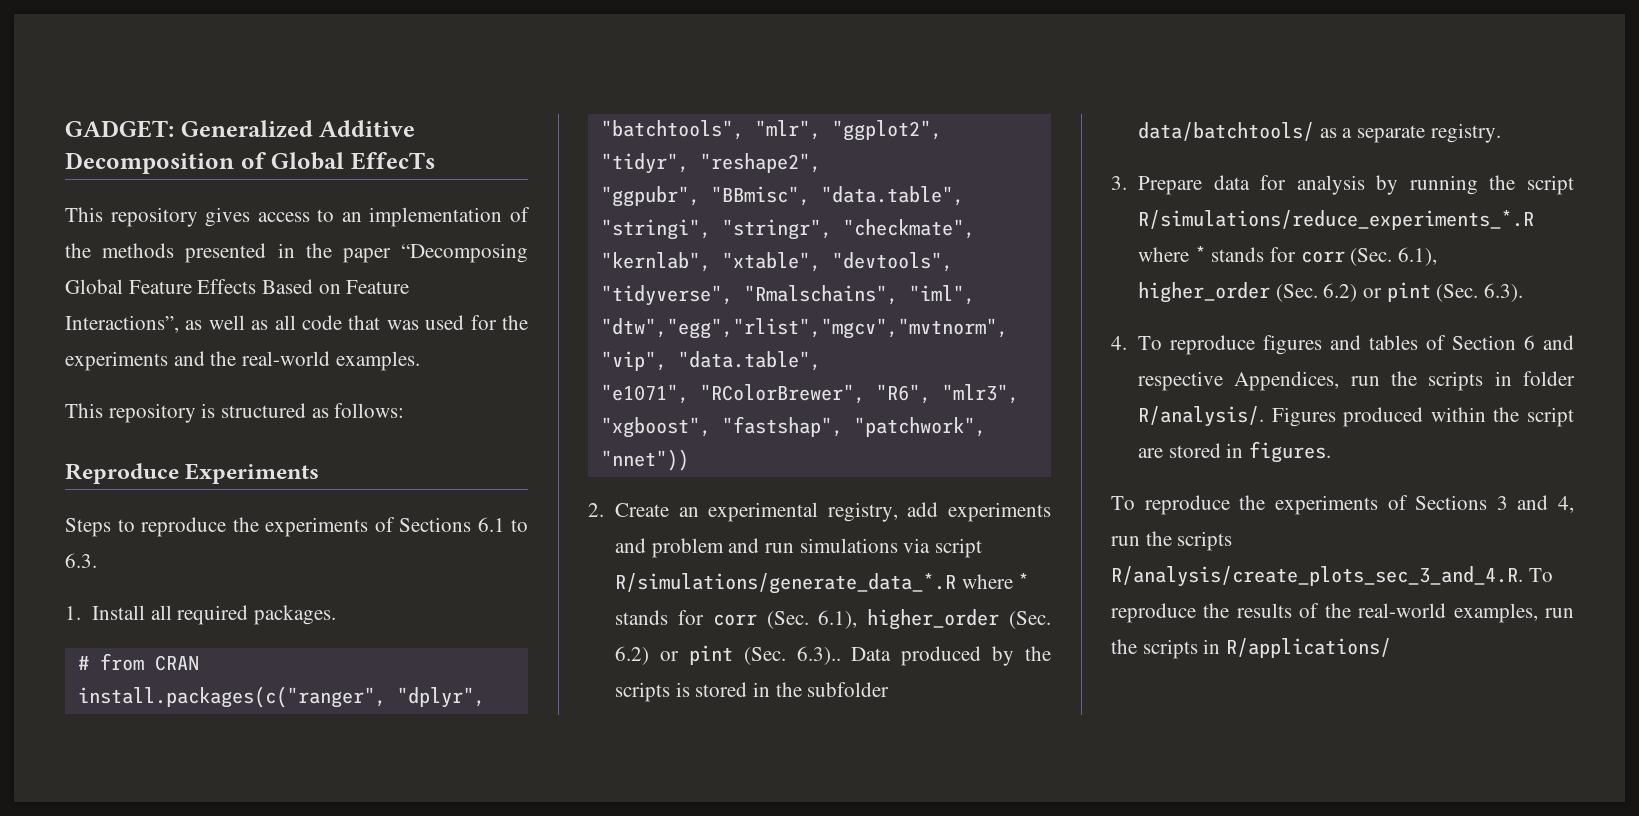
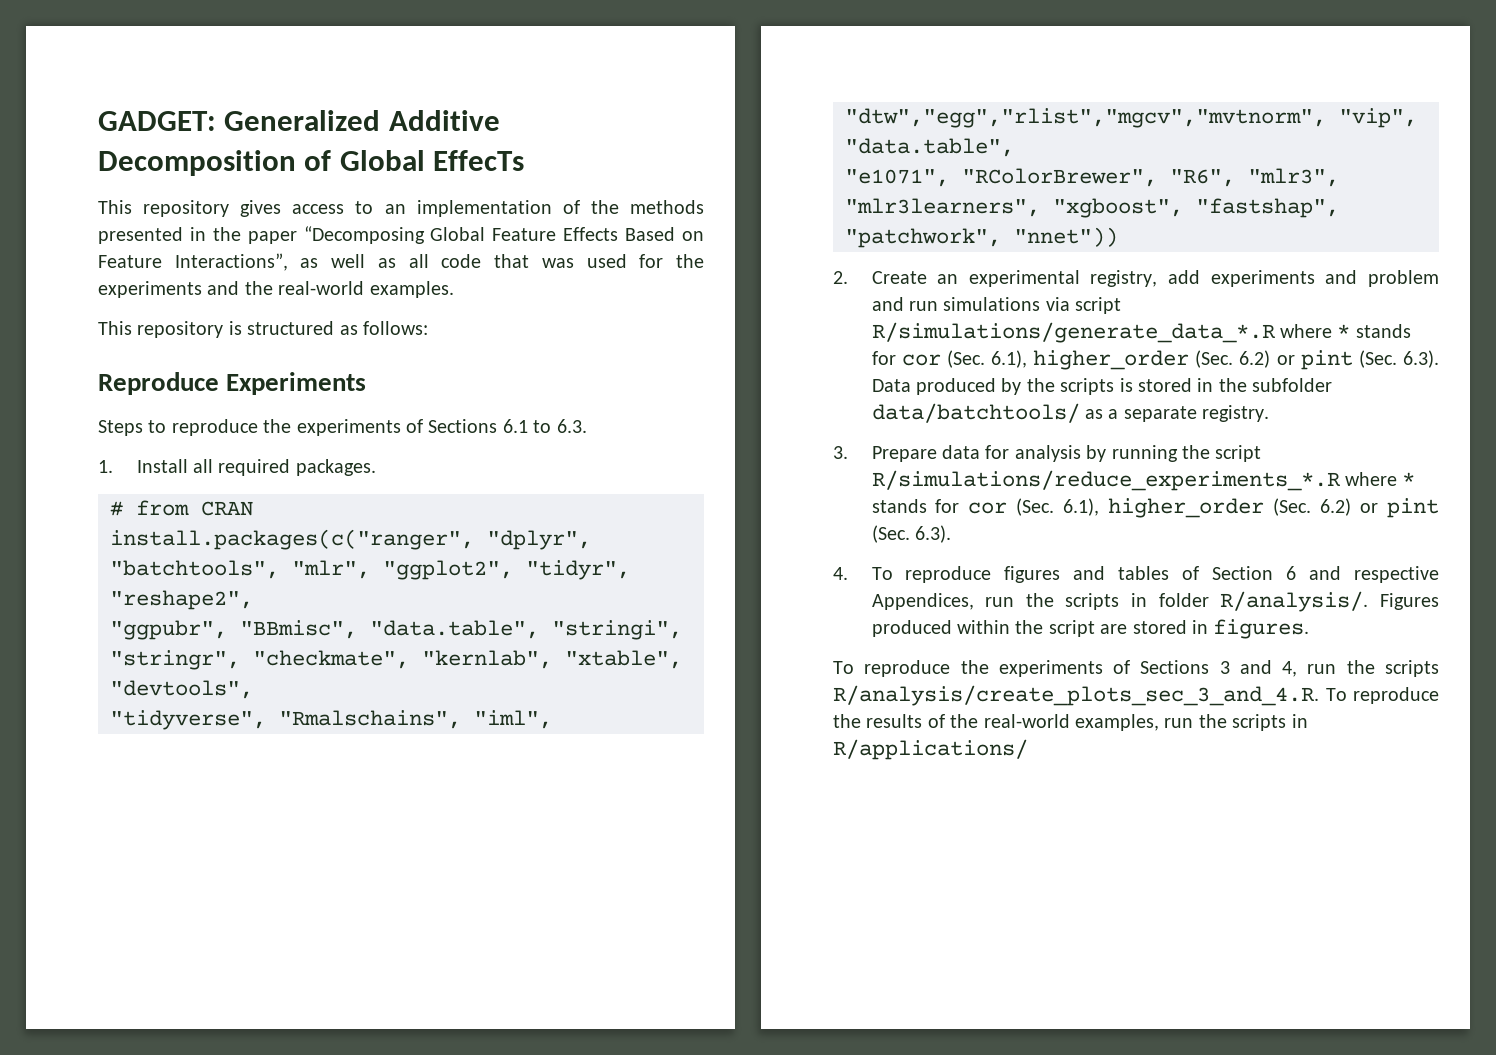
(1019, 394) none -> [845,198,1040,217] "mlr3learners",
[712,609,1051,630] [615,645,841,665] corr (Sec. 6.1), higher_order (Sec. 6.2) or pint (Sec. 6.3).. -> [901,350,1439,370] cor (Sec. 6.1), higher_order (Sec. 6.2) or pint (Sec. 6.3).
[1300,251,1345,263] corr -> [968,502,1008,514] cor

